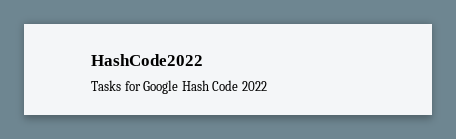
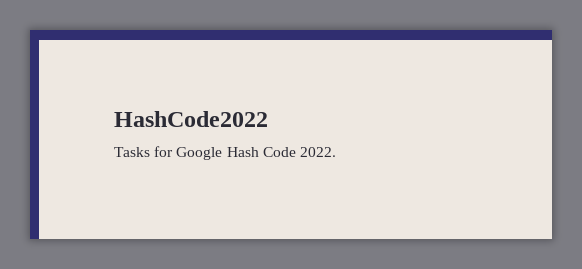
[241,81,267,91] 2022 -> [299,147,336,157] 2022.

